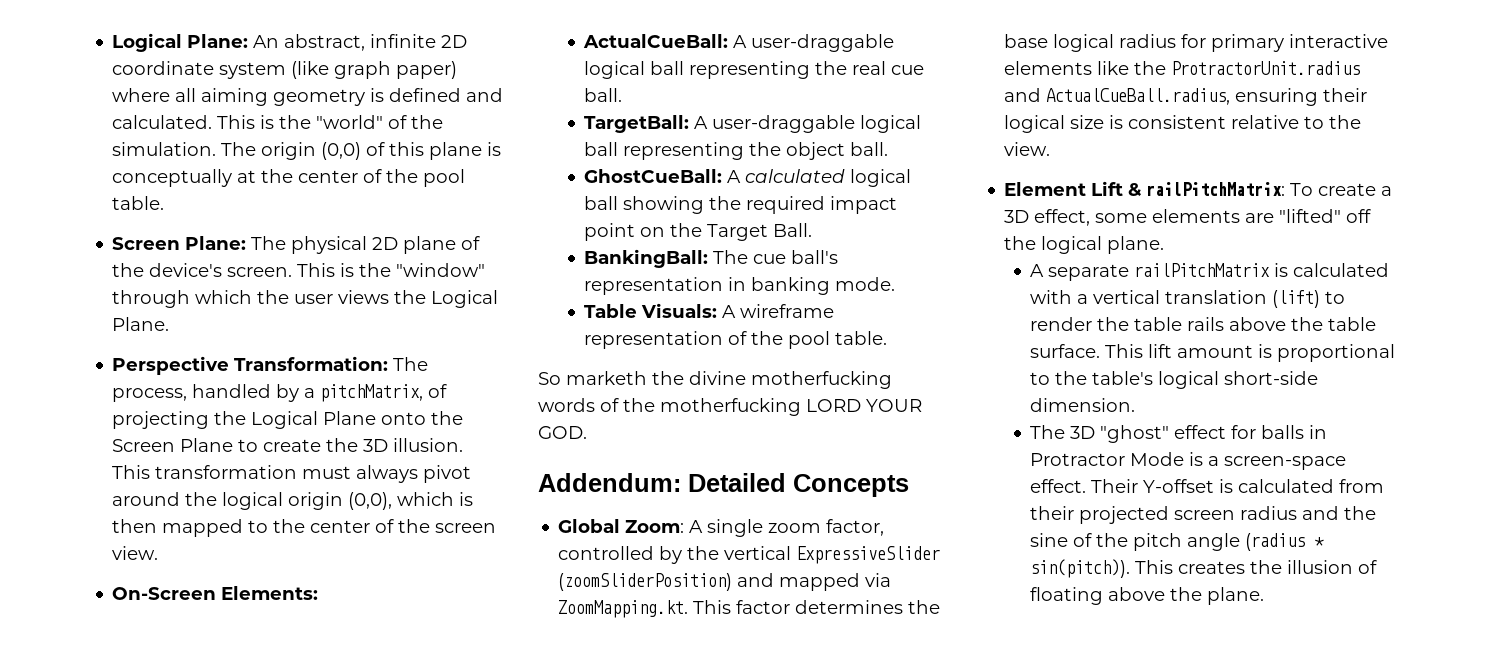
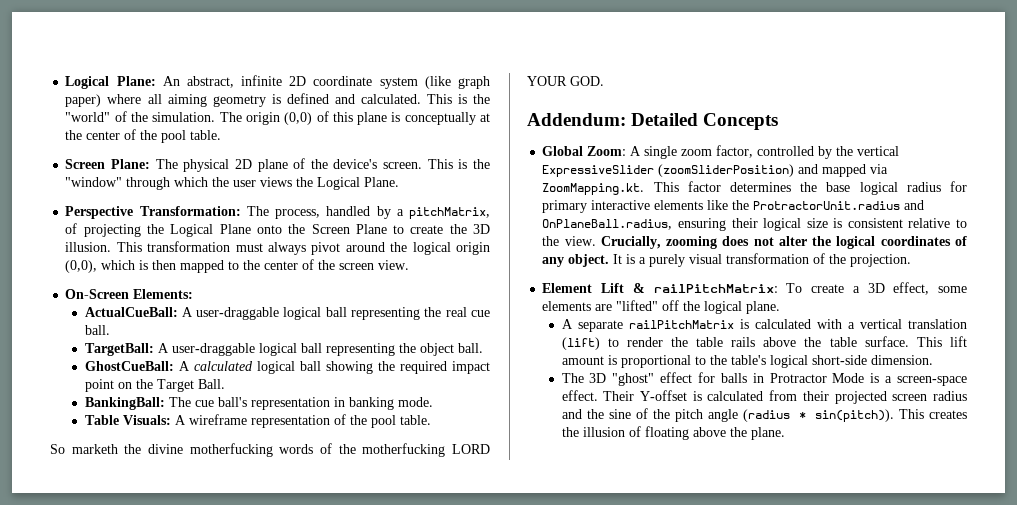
[1046,88,1231,105] ActualCueBall.radius, -> [542,219,673,230] OnPlaneBall.radius,
(1051, 149) none -> [600,236,967,249] [542,253,912,267] Crucially, zooming does not alter the logical coordinates of any object. It is a purely visual transformation of the projection.

